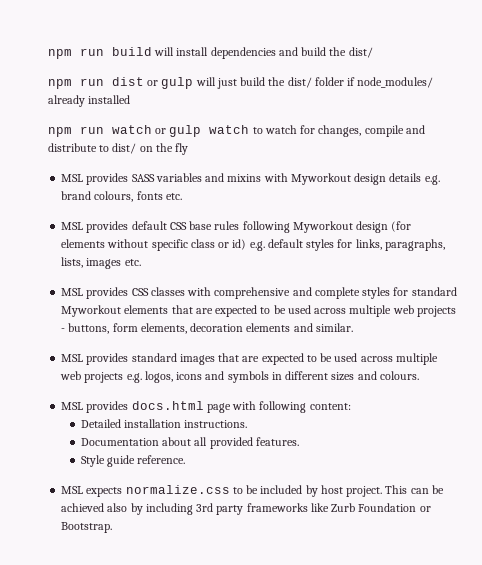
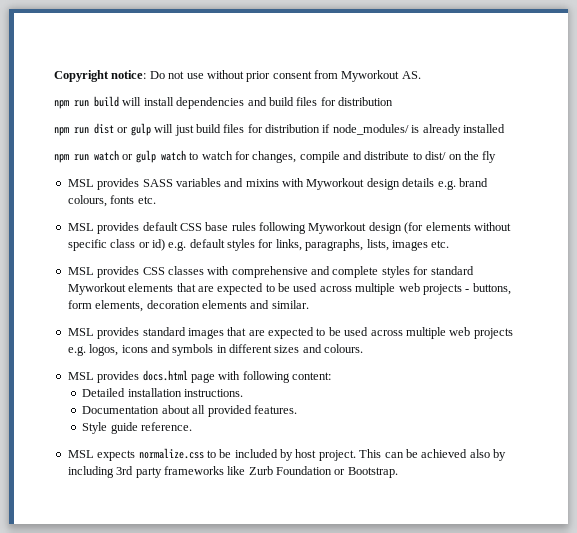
(48, 54) none -> [54,70,421,82] Copyright notice: Do not use without prior consent from Myworkout AS. //
[329,47,373,58] the dist/ -> [296,97,393,106] files for distribution
[268,77,344,88] the dist/ folder -> [223,124,320,133] files for distribution
(434, 82) none -> [411,125,420,133] is

